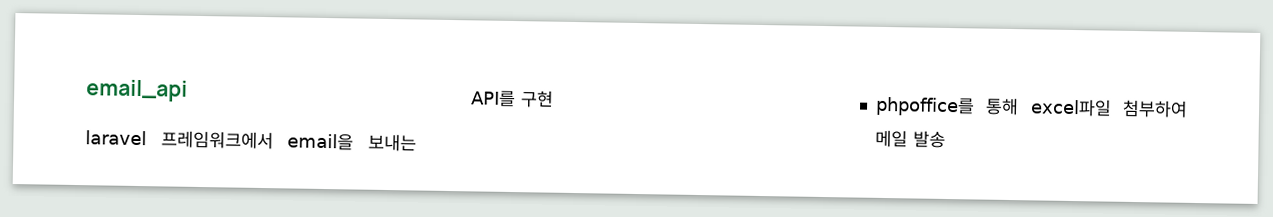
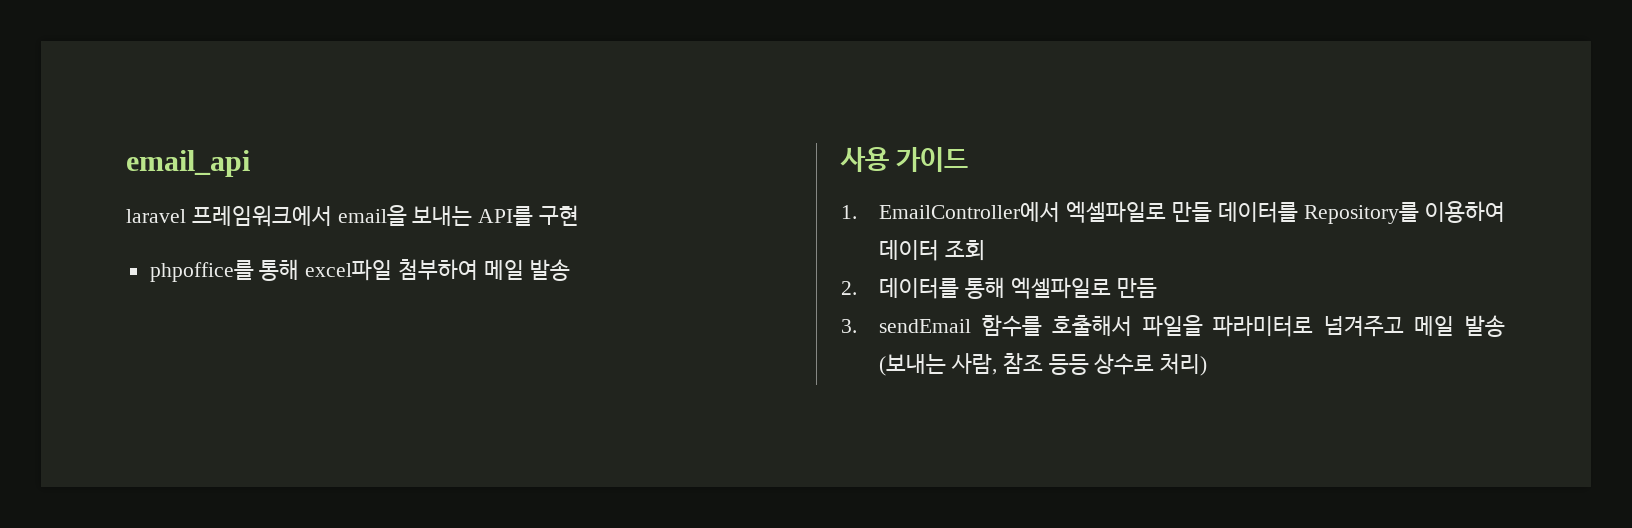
(946, 139) none -> [840,147,969,172] [841,201,1505,224] [879,239,985,261] [841,277,1157,299] [841,315,1505,337] [879,353,1208,376] // 사용 가이드 // 1. EmailController에서 엑셀파일로 만들 데이터를 Repository를 이용하여 데이터 조회 // 2. 데이터를 통해 엑셀파일로 만듬 // 3. sendEmail 함수를 호출해서 파일을 파라미터로 넘겨주고 메일 발송 (보내는 사람, 참조 등등 상수로 처리)

